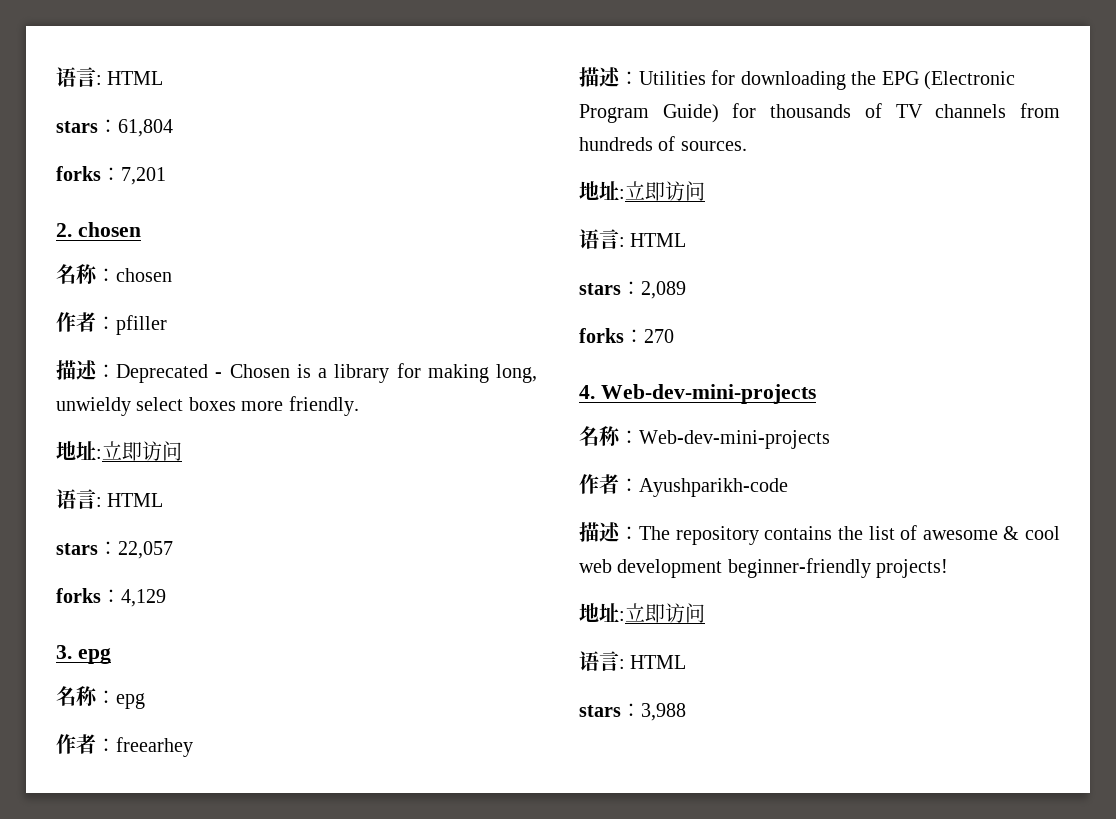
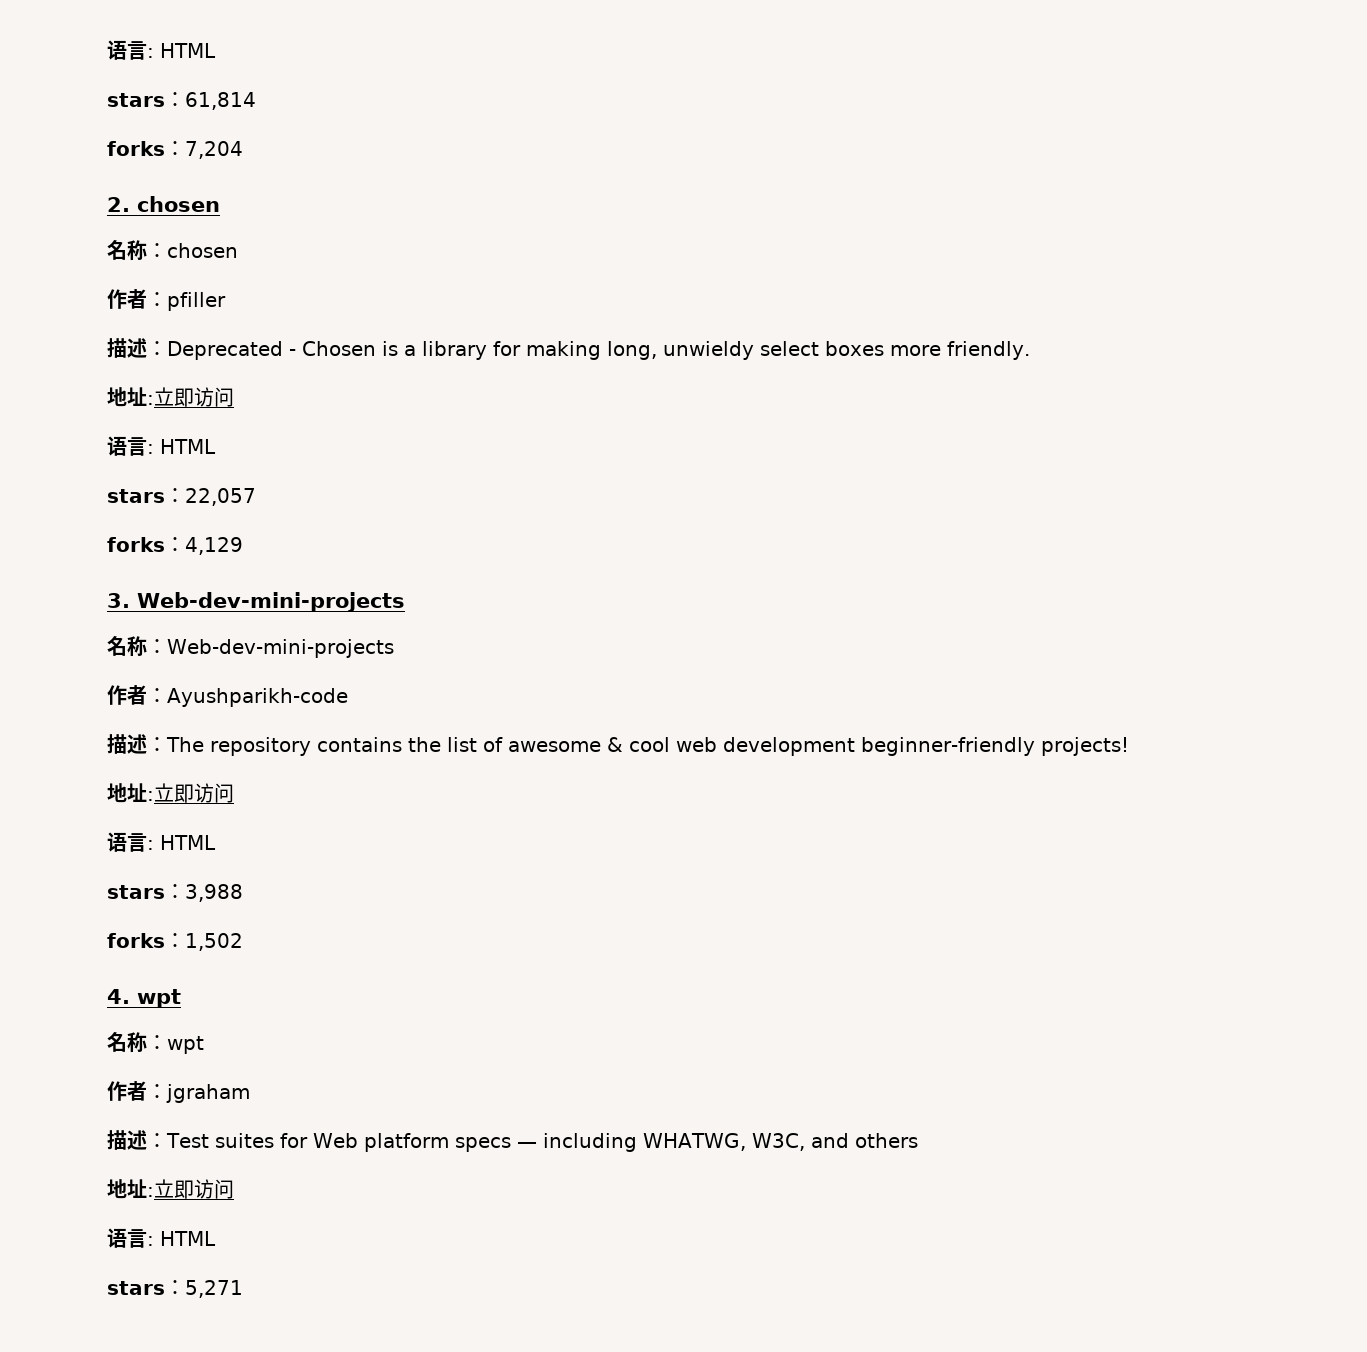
[56,67,164,87] [56,119,173,137] [56,166,166,185] 语言: HTML // stars：61,804 // forks：7,201 -> [107,40,216,60] [107,92,256,110] [107,141,243,159] 语言: HTML // stars：61,814 // forks：7,204
[77,648,111,664] [56,686,145,709] [56,734,193,757] [579,67,1015,90] [579,103,1060,123] [579,136,747,151] [579,181,705,201] [579,229,687,249] [579,281,686,299] [579,328,674,343] [579,385,595,399] epg // 名称：epg // 作者：freearhey // 描述：Utilities for downloading the EPG (Electronic Program Guide) for thousands of TV channels from hundreds of sources. // 地址:立即访问 // 语言: HTML // stars：2,089 // forks：270 // 4. -> (130, 600) none
(686, 712) none -> [107,933,243,951] [107,989,181,1008] [107,1032,204,1054] [107,1081,250,1103] [107,1130,918,1152] [107,1179,234,1199] [107,1228,216,1248] [107,1280,243,1298] // forks：1,502 // 4. wpt // 名称：wpt // 作者：jgraham // 描述：Test suites for Web platform specs — including WHATWG, W3C, and others // 地址:立即访问 // 语言: HTML // stars：5,271

